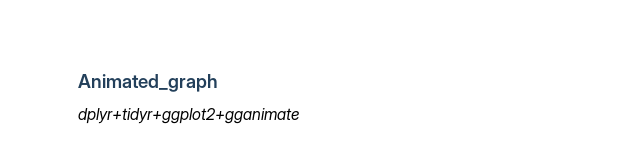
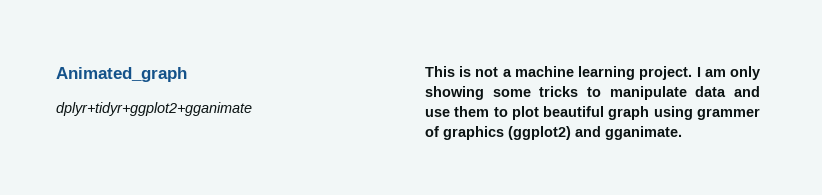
(299, 116) none -> [425,66,760,80] [425,86,760,100] [425,106,760,120] [425,126,682,140] // This is not a machine learning project. I am only showing some tricks to manipulate data and use them to plot beautiful graph using grammer of graphics (ggplot2) and gganimate.

